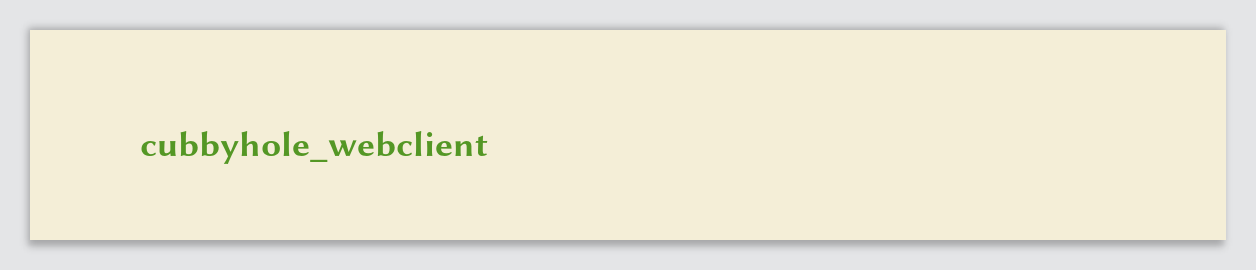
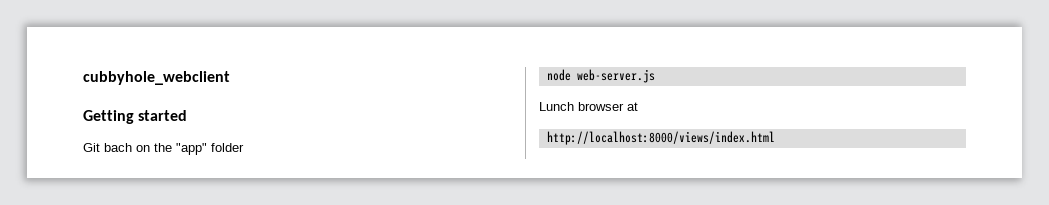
(488, 147) none -> [83,110,188,124] [83,143,244,155] [546,69,655,83] [539,102,638,111] [546,131,775,145] // Getting started // Git bach on the "app" folder // node web-server.js // Lunch browser at // http://localhost:8000/views/index.html

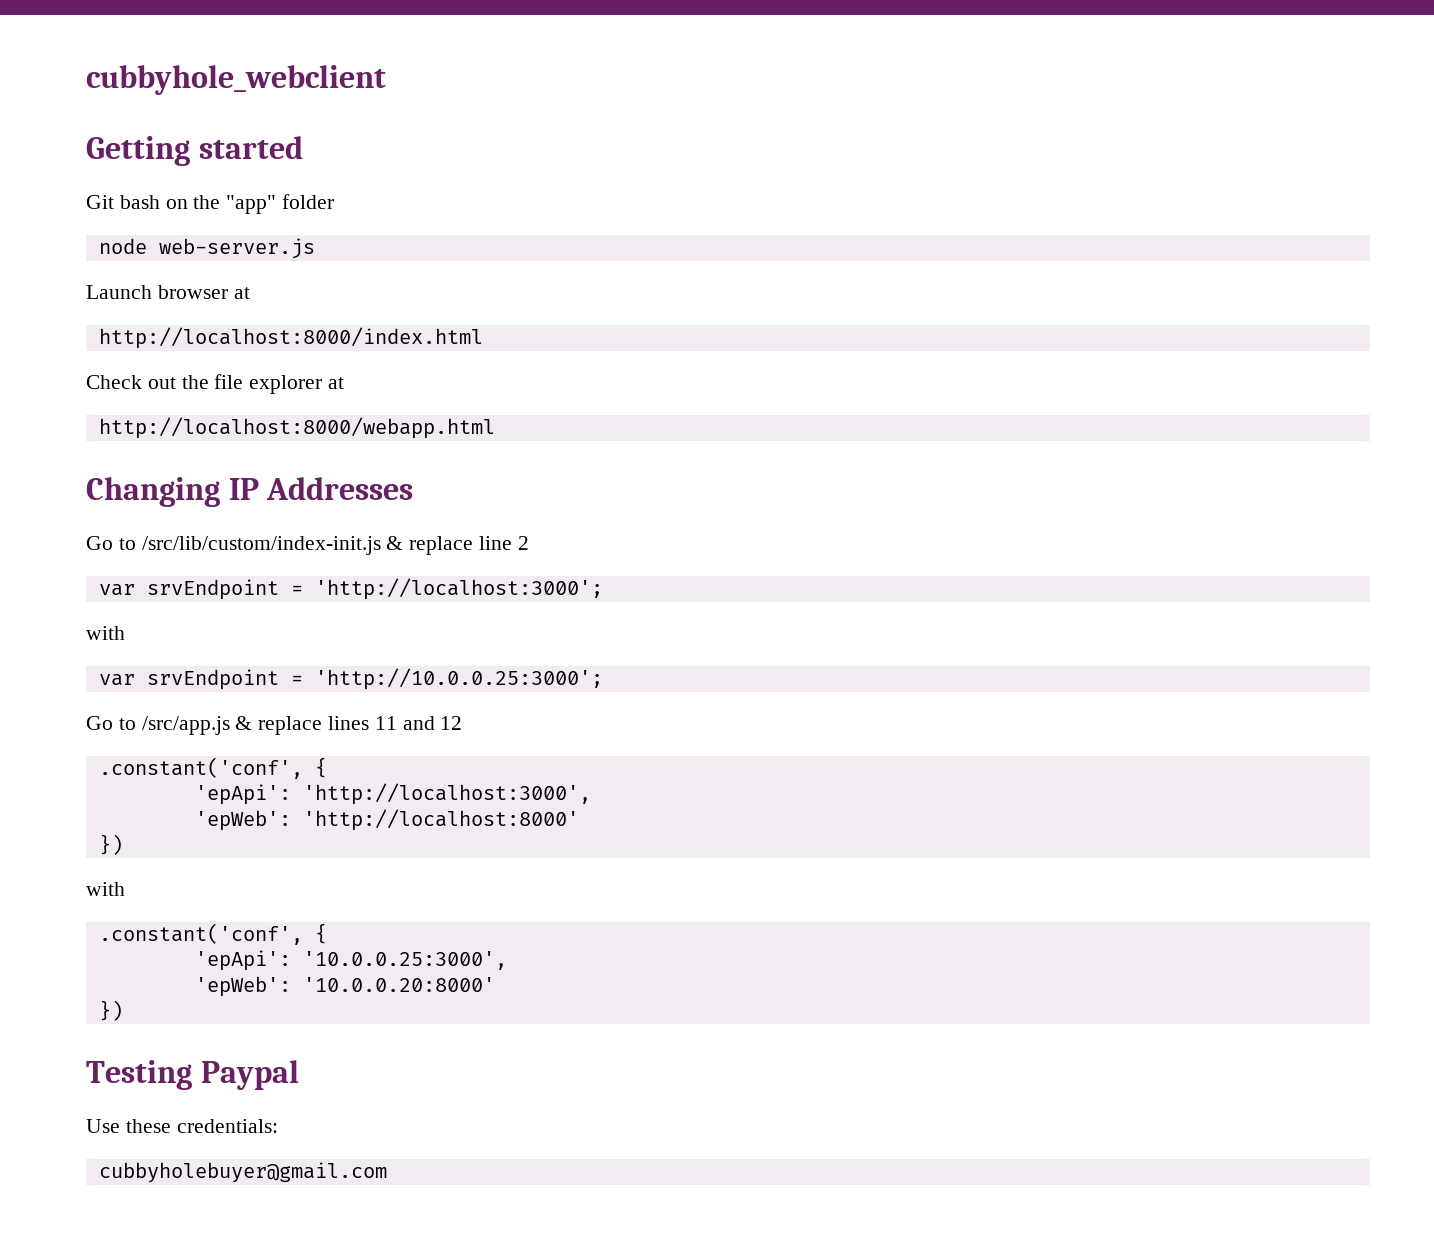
[104,143,132,152] bach -> [119,195,160,209] bash
[539,102,574,111] Lunch -> [86,285,152,299] Launch
[546,131,775,145] http://localhost:8000/views/index.html -> [98,327,483,349] [86,374,345,394] [98,417,495,439] [86,477,414,507] [86,536,529,555] [98,578,603,600] [86,626,125,640] [98,668,603,690] [86,716,463,735] [98,757,327,779] [194,783,591,805] [194,809,579,831] [98,834,123,855] [86,882,125,896] [98,923,327,945] [194,950,507,971] [194,976,495,997] [98,1000,123,1021] [86,1060,299,1090] [86,1119,278,1133] [98,1162,387,1183] http://localhost:8000/index.html // Check out the file explorer at // http://localhost:8000/webapp.html // Changing IP Addresses // Go to /src/lib/custom/index-init.js & replace line 2 // var srvEndpoint = 'http://localhost:3000'; // with // var srvEndpoint = 'http://10.0.0.25:3000'; // Go to /src/app.js & replace lines 11 and 12 // .constant('conf', { // 'epApi': 'http://localhost:3000', // 'epWeb': 'http://localhost:8000' // }) // with // .constant('conf', { // 'epApi': '10.0.0.25:3000', // 'epWeb': '10.0.0.20:8000' // }) // Testing Paypal // Use these credentials: // cubbyholebuyer@gmail.com

